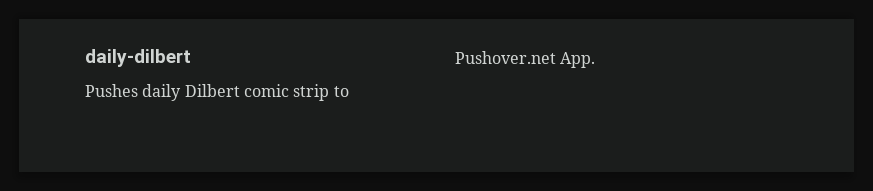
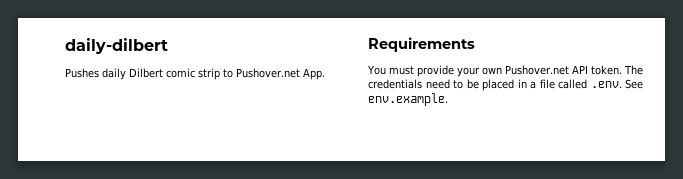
(596, 60) none -> [368,37,475,52] [367,65,643,77] [368,79,643,91] [368,93,448,106] // Requirements // You must provide your own Pushover.net API token. The credentials need to be placed in a file called .env. See env.example.

